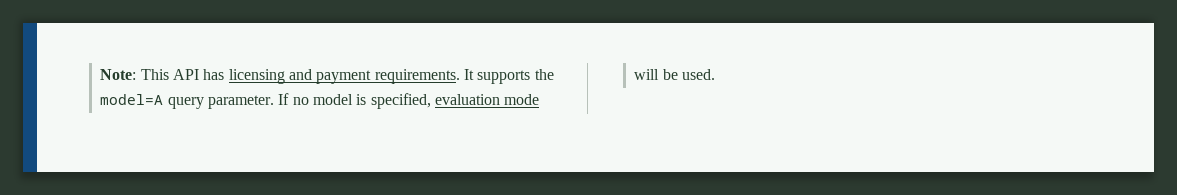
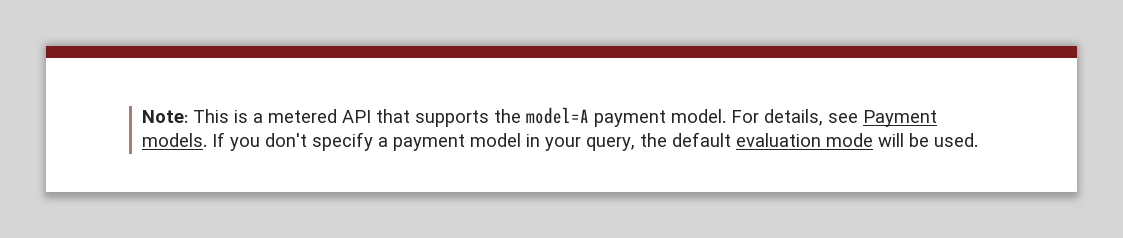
[172,69,554,84] [100,93,431,109] API has licensing and payment requirements. It supports the model=A query parameter. If no model is specified, -> [234,107,938,127] [142,132,732,151] is a metered API that supports the model=A payment model. For details, see Payment models. If you don't specify a payment model in your query, the default

